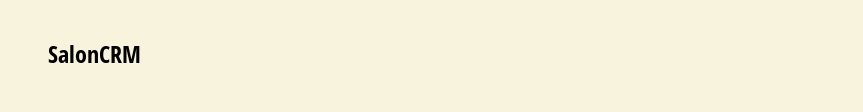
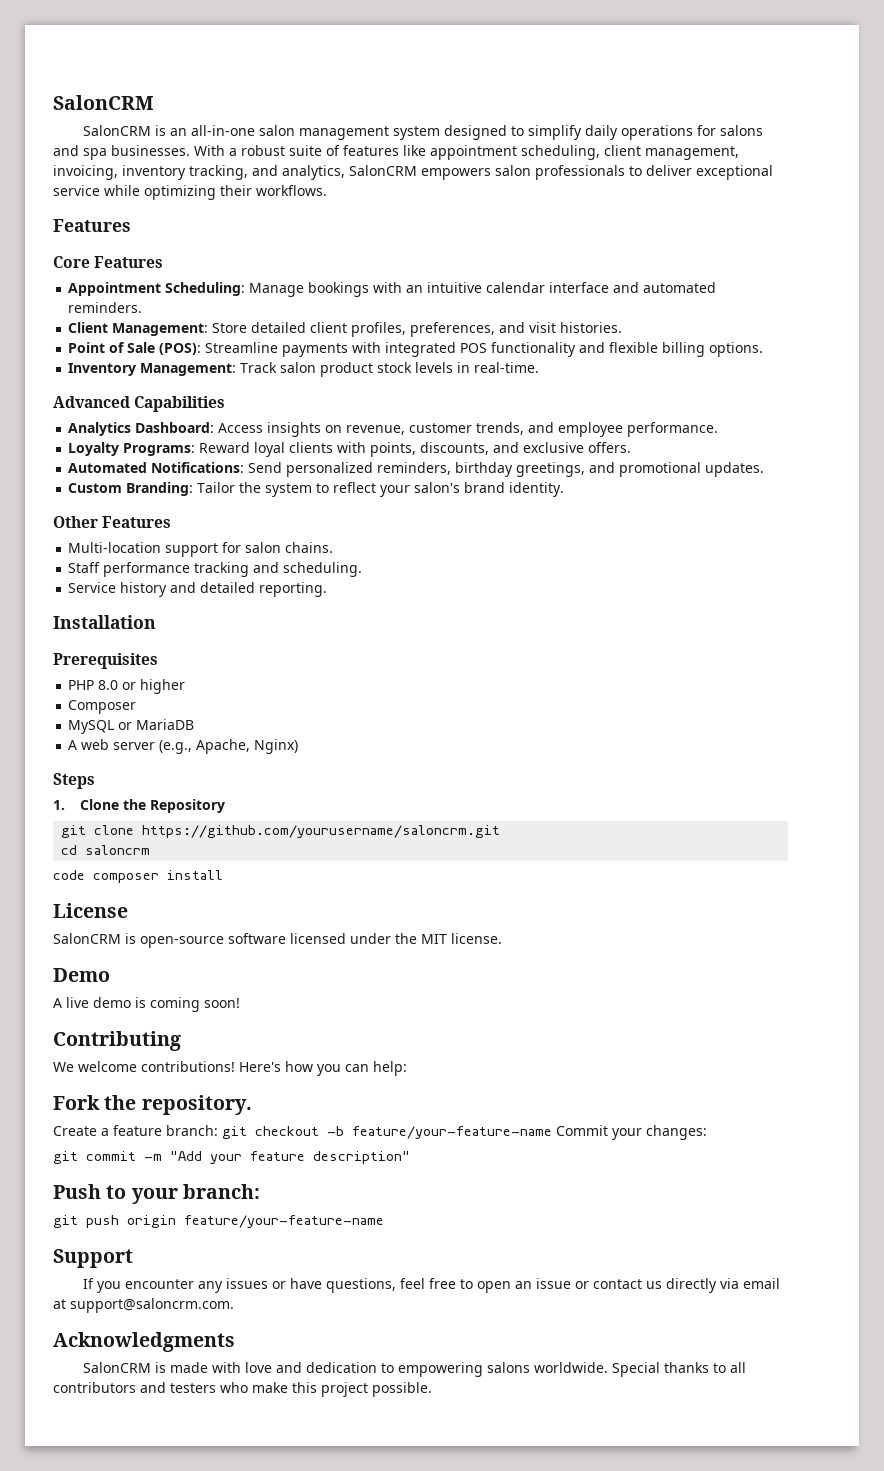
[48,45,141,63] SalonCRM -> [53,95,154,110] [82,125,763,140] [53,145,739,160] [53,165,773,180] [53,185,327,200] [53,219,131,232] [53,256,164,268] [68,282,717,297] [68,302,143,313] [68,322,623,337] [68,342,764,357] [68,362,540,377] [53,396,226,412] [68,422,719,437] [68,442,632,457] [68,462,765,477] [68,482,565,497] [53,516,172,528] [68,542,334,557] [68,562,363,577] [68,582,328,597] [53,615,156,629] [53,653,158,669] [68,679,186,694] [68,700,137,714] [68,719,195,734] [68,739,299,754] [53,773,95,789] [53,799,225,813] [61,825,501,838] [61,845,151,855] [53,870,223,883] [53,903,128,918] [53,933,502,948] [53,968,110,982] [53,997,240,1012] [53,1031,181,1051] [53,1061,407,1076] [53,1095,252,1115] [53,1125,707,1140] [53,1151,410,1164] [53,1184,260,1204] [53,1215,384,1228] [53,1249,133,1268] [82,1278,780,1293] [53,1298,234,1313] [53,1332,235,1352] [82,1362,746,1377] [53,1382,432,1397] SalonCRM // SalonCRM is an all-in-one salon management system designed to simplify daily operations for salons and spa businesses. With a robust suite of features like appointment scheduling, client management, invoicing, inventory tracking, and analytics, SalonCRM empowers salon professionals to deliver exceptional service while optimizing their workflows. // Features // Core Features // Appointment Scheduling: Manage bookings with an intuitive calendar interface and automated reminders. // Client Management: Store detailed client profiles, preferences, and visit histories. // Point of Sale (POS): Streamline payments with integrated POS functionality and flexible billing options. // Inventory Management: Track salon product stock levels in real-time. // Advanced Capabilities // Analytics Dashboard: Access insights on revenue, customer trends, and employee performance. // Loyalty Programs: Reward loyal clients with points, discounts, and exclusive offers. // Automated Notifications: Send personalized reminders, birthday greetings, and promotional updates. // Custom Branding: Tailor the system to reflect your salon's brand identity. // Other Features // Multi-location support for salon chains. // Staff performance tracking and scheduling. // Service history and detailed reporting. // Installation // Prerequisites // PHP 8.0 or higher // Composer // MySQL or MariaDB // A web server (e.g., Apache, Nginx) // Steps // 1. Clone the Repository // git clone https://github.com/yourusername/saloncrm.git // cd saloncrm // code composer install // License // SalonCRM is open-source software licensed under the MIT license. // Demo // A live demo is coming soon! // Contributing // We welcome contributions! Here's how you can help: // Fork the repository. // Create a feature branch: git checkout -b feature/your-feature-name Commit your changes: // git commit -m "Add your feature description" // Push to your branch: // git push origin feature/your-feature-name // Support // If you encounter any issues or have questions, feel free to open an issue or contact us directly via email at support@saloncrm.com. // Acknowledgments // SalonCRM is made with love and dedication to empowering salons worldwide. Special thanks to all contributors and testers who make this project possible.

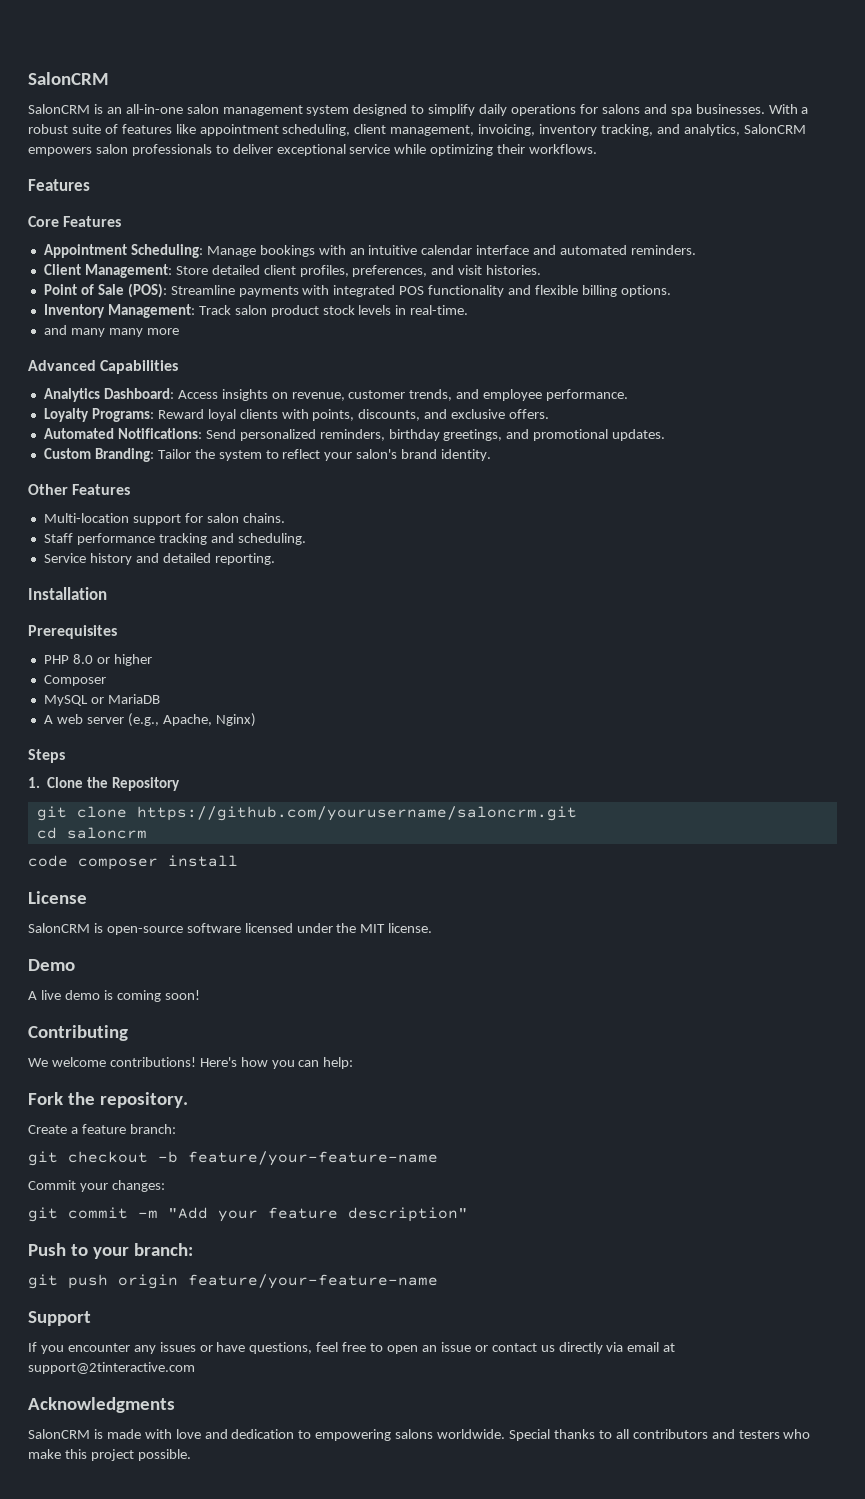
(540, 367) none -> [43,325,179,337] // and many many more
(218, 1130) none -> (176, 1129) //
(552, 1132) none -> (438, 1158) //
[70,1298,234,1313] support@saloncrm.com. -> [28,1362,195,1374] support@2tinteractive.com

